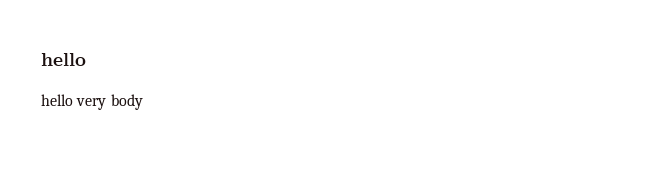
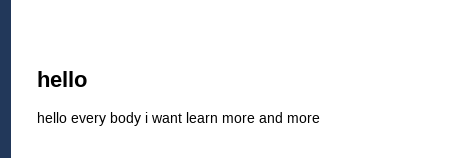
[76,94,143,110] very body -> [71,112,320,126] every body i want learn more and more

